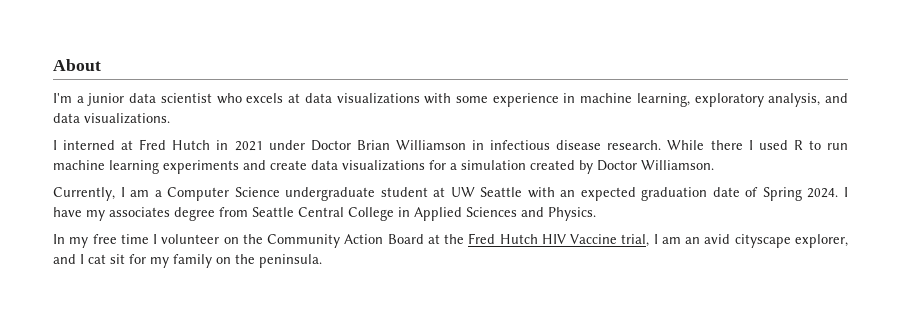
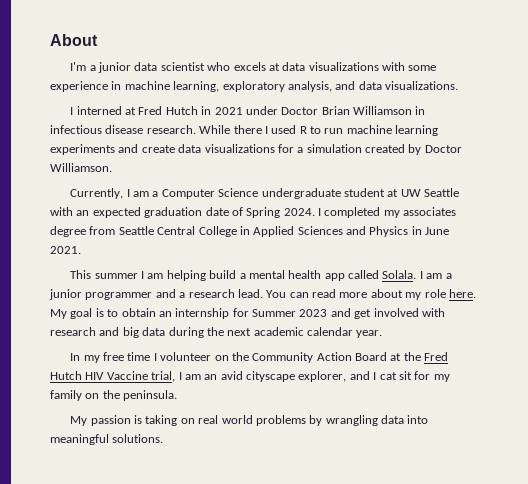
[53,207,82,217] have -> [324,207,381,218] completed
[548,207,596,221] Physics. -> [369,226,450,237] [50,246,81,254] [70,270,452,281] [49,289,476,300] [50,308,445,319] [50,327,383,338] Physics in June 2021. // This summer I am helping build a mental health app called Solala. I am a junior programmer and a research lead. You can read more about my role here. My goal is to obtain an internship for Summer 2023 and get involved with research and big data during the next academic calendar year.
(322, 261) none -> [70,415,429,426] [50,434,164,445] // My passion is taking on real world problems by wrangling data into meaningful solutions.

